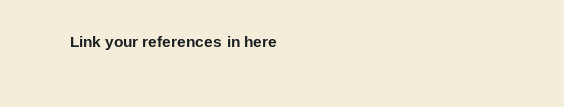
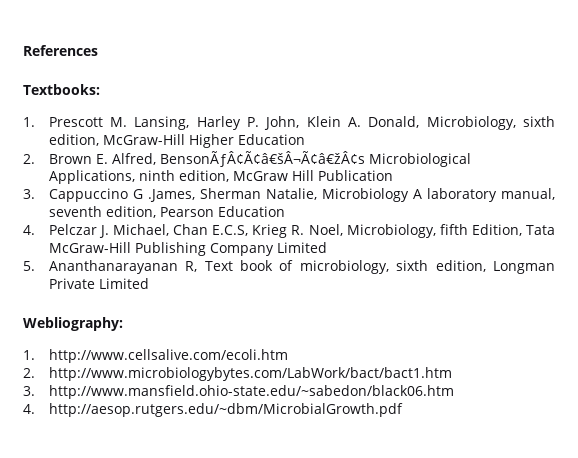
[70,36,277,50] Link your references in here -> [23,45,98,56] [23,84,100,95] [23,116,555,130] [48,134,305,148] [23,151,471,167] [48,170,393,184] [23,188,555,202] [48,206,285,218] [23,224,556,238] [48,242,327,256] [23,260,555,274] [48,278,149,289] [23,317,123,331] [23,349,288,363] [23,367,452,381] [23,385,454,399] [23,403,403,417] References // Textbooks: // 1. Prescott M. Lansing, Harley P. John, Klein A. Donald, Microbiology, sixth edition, McGraw-Hill Higher Education // 2. Brown E. Alfred, BensonÃƒÂ¢Ã¢â€šÂ¬Ã¢â€žÂ¢s Microbiological Applications, ninth edition, McGraw Hill Publication // 3. Cappuccino G .James, Sherman Natalie, Microbiology A laboratory manual, seventh edition, Pearson Education // 4. Pelczar J. Michael, Chan E.C.S, Krieg R. Noel, Microbiology, fifth Edition, Tata McGraw-Hill Publishing Company Limited // 5. Ananthanarayanan R, Text book of microbiology, sixth edition, Longman Private Limited // Webliography: // 1. http://www.cellsalive.com/ecoli.htm // 2. http://www.microbiologybytes.com/LabWork/bact/bact1.htm // 3. http://www.mansfield.ohio-state.edu/~sabedon/black06.htm // 4. http://aesop.rutgers.edu/~dbm/MicrobialGrowth.pdf

